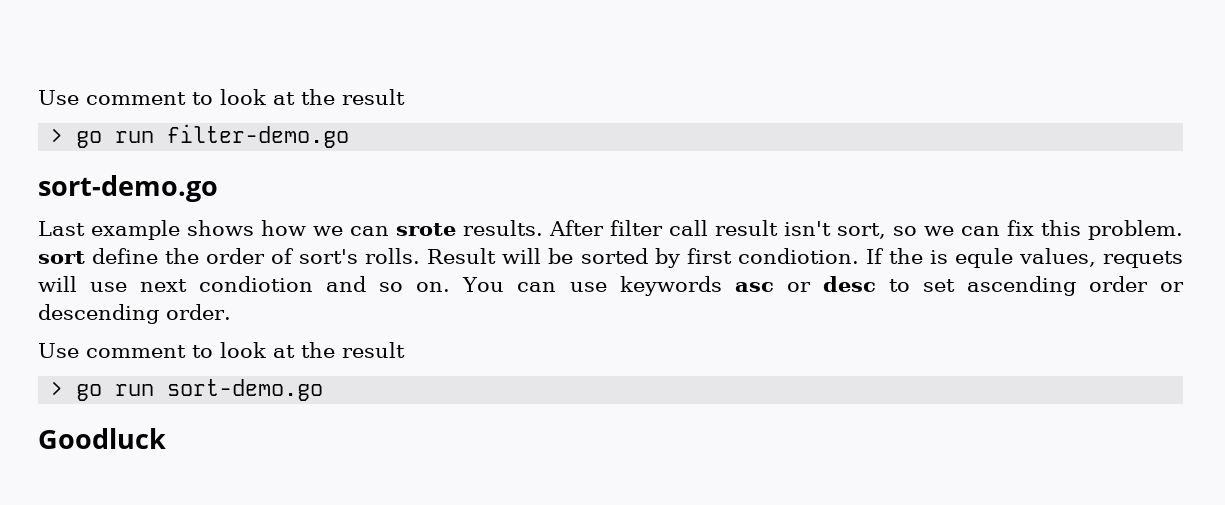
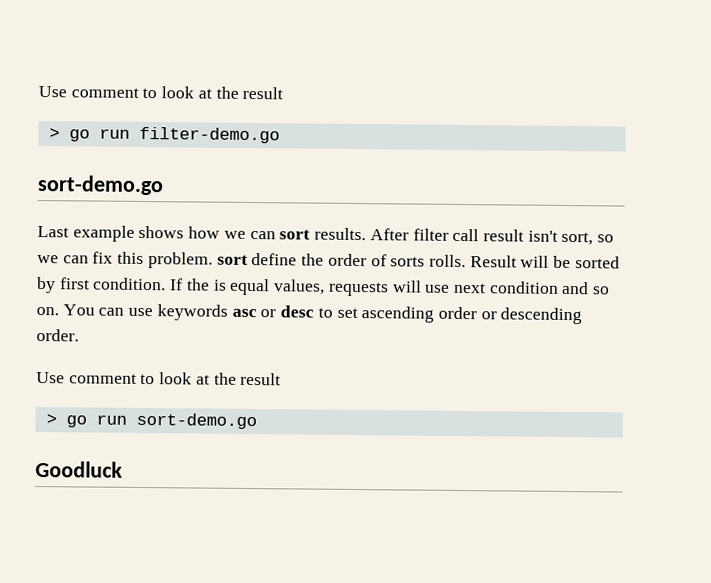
[396,223,456,236] srote -> [279,229,311,240] sort
[299,249,359,264] sort's -> [390,256,426,267] sorts
[737,248,859,264] condiotion. -> [93,277,167,291] condition.
[954,248,1184,268] equle values, requets -> [229,278,389,297] equal values, requests
[199,276,314,292] condiotion -> [488,281,559,294] condition

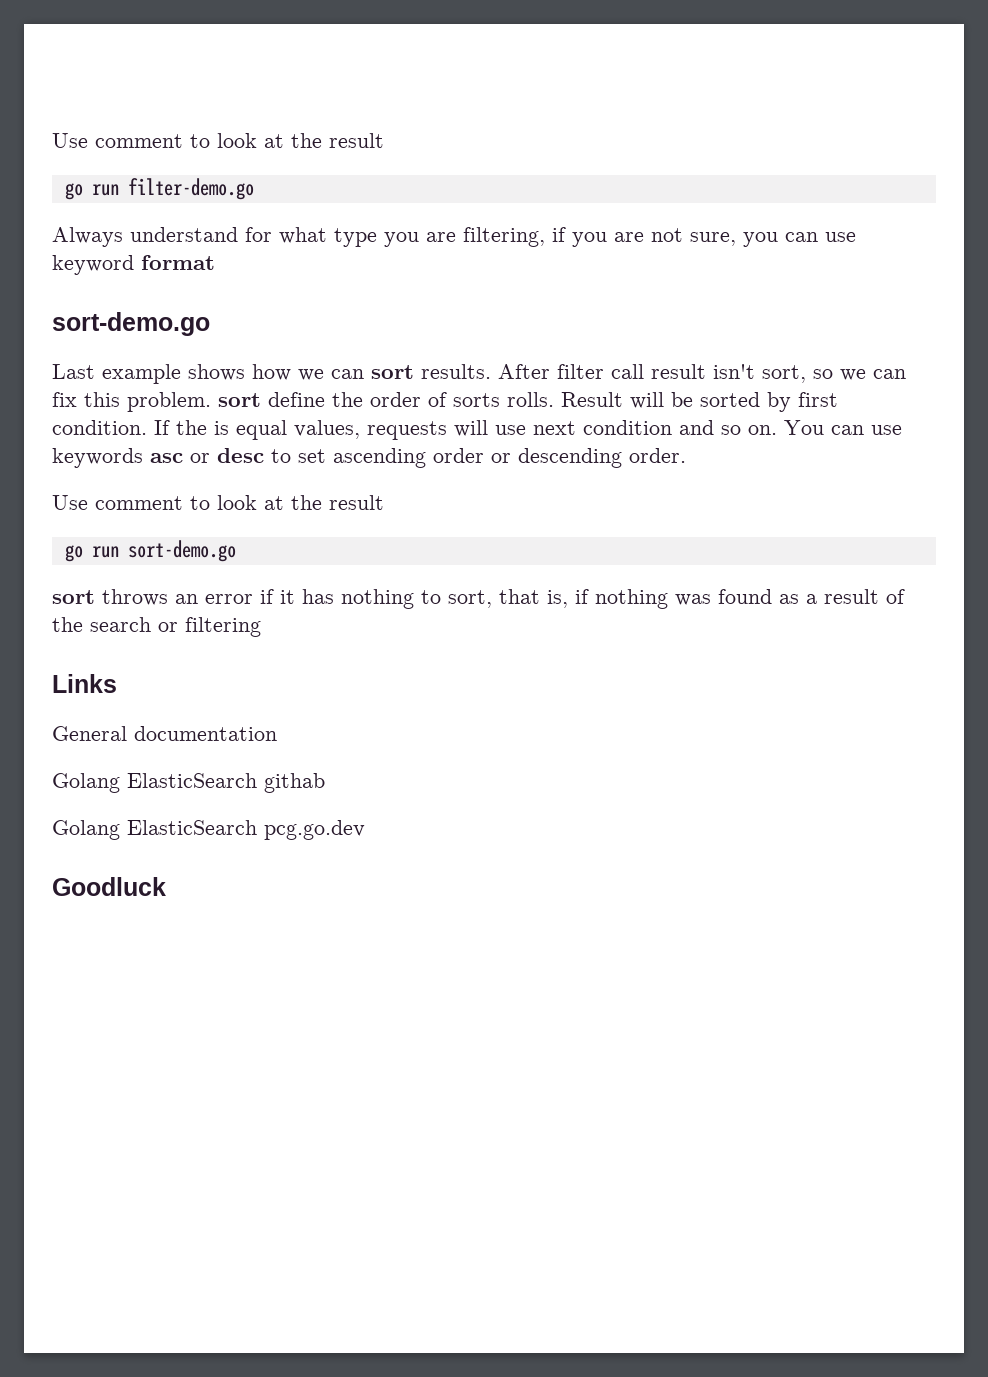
[38,86,284,100] [48,128,60,139] Use comment to look at the result // > -> [52,133,384,148] Use comment to look at the result //
(280, 135) none -> [52,227,856,247] [52,255,215,275] // Always understand for what type you are filtering, if you are not sure, you can use keyword format
[45,414,57,425] > -> (384, 502) none
(257, 421) none -> [52,589,905,609] [52,617,261,637] [52,674,117,693] [52,726,277,741] [52,773,325,793] [52,820,365,840] // sort throws an error if it has nothing to sort, that is, if nothing was found as a result of the search or filtering // Links // General documentation // Golang ElasticSearch githab // Golang ElasticSearch pcg.go.dev

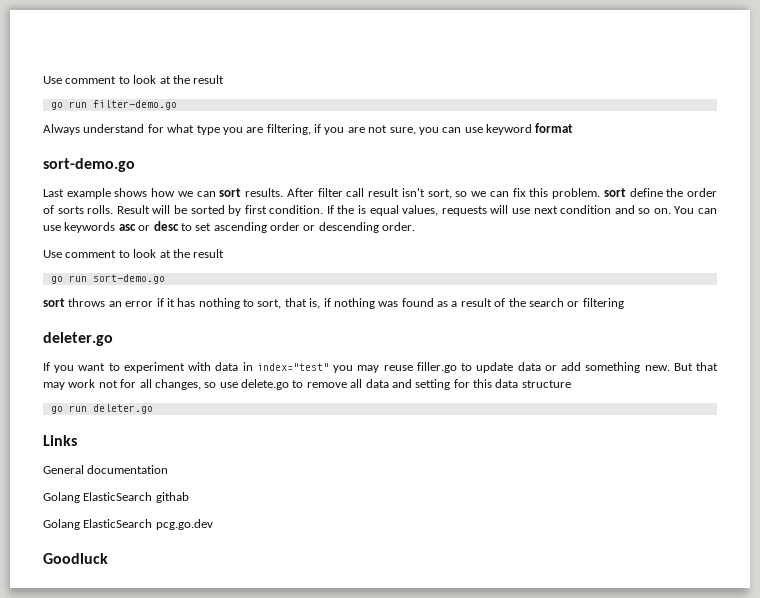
(261, 627) none -> [43,332,113,346] [43,362,718,373] [43,379,571,390] [50,404,153,414] // deleter.go // If you want to experiment with data in index="test" you may reuse filler.go to update data or add something new. But that may work not for all changes, so use delete.go to remove all data and setting for this data structure // go run deleter.go

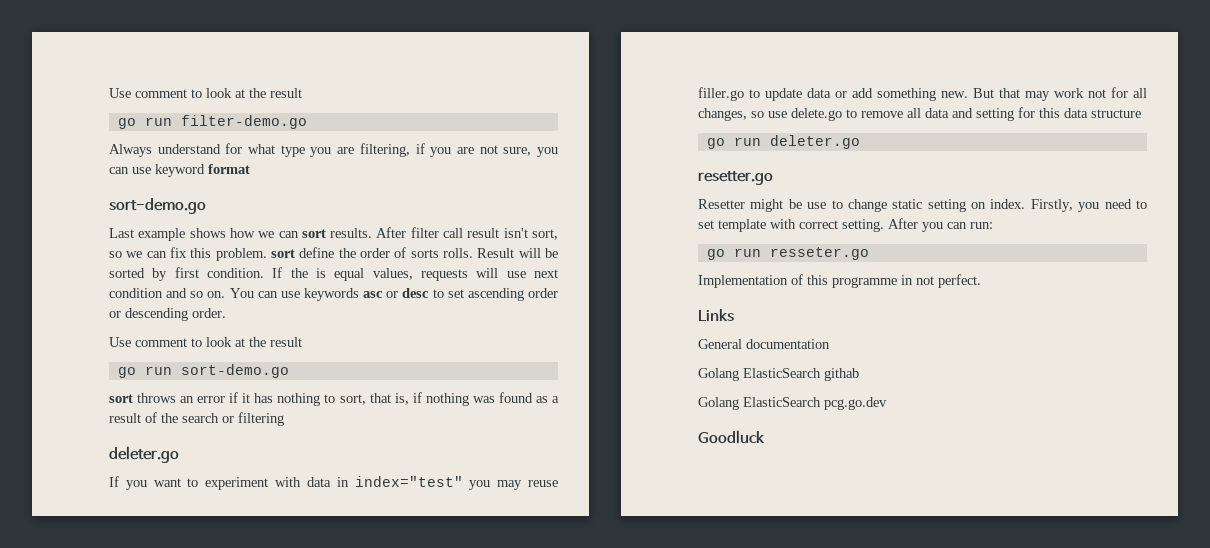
(153, 409) none -> [698,171,773,185] [698,199,1147,212] [698,218,993,232] [706,247,869,260] [698,274,981,288] // resetter.go // Resetter might be use to change static setting on index. Firstly, you need to set template with correct setting. After you can run: // go run resseter.go // Implementation of this programme in not perfect.

